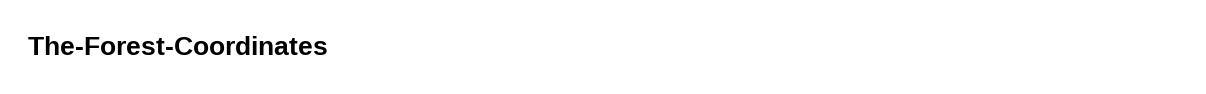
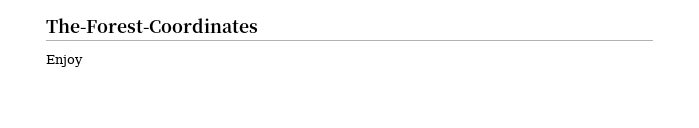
(328, 45) none -> [46,55,83,67] // Enjoy

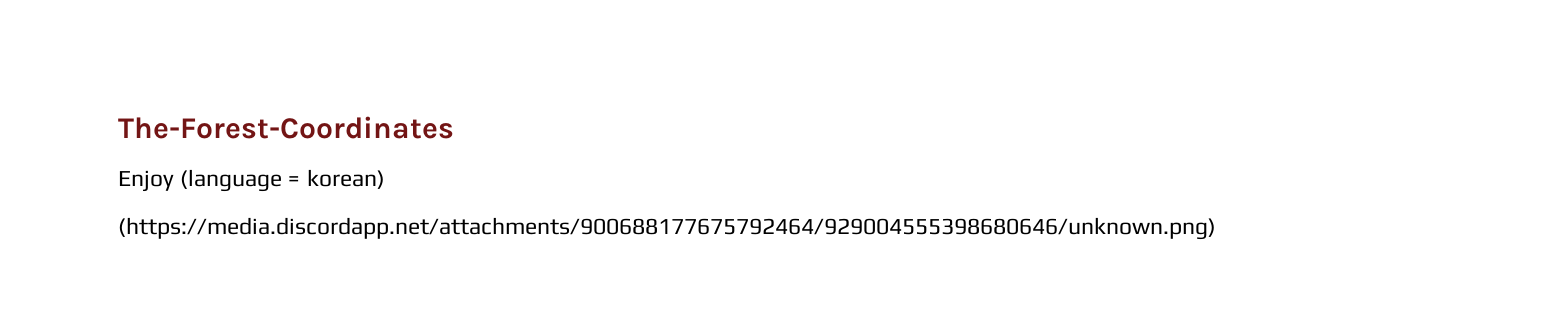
(83, 61) none -> [180,169,385,192] [118,217,1216,240] (language = korean) // (https://media.discordapp.net/attachments/900688177675792464/929004555398680646/unknown.png)

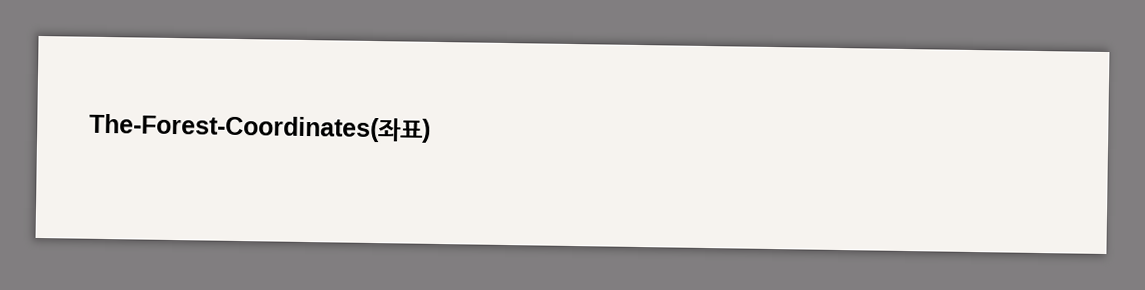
[118,116,454,139] [118,169,385,192] [118,217,1216,240] The-Forest-Coordinates // Enjoy (language = korean) // (https://media.discordapp.net/attachments/900688177675792464/929004555398680646/unknown.png) -> [89,113,431,143] The-Forest-Coordinates(좌표)

